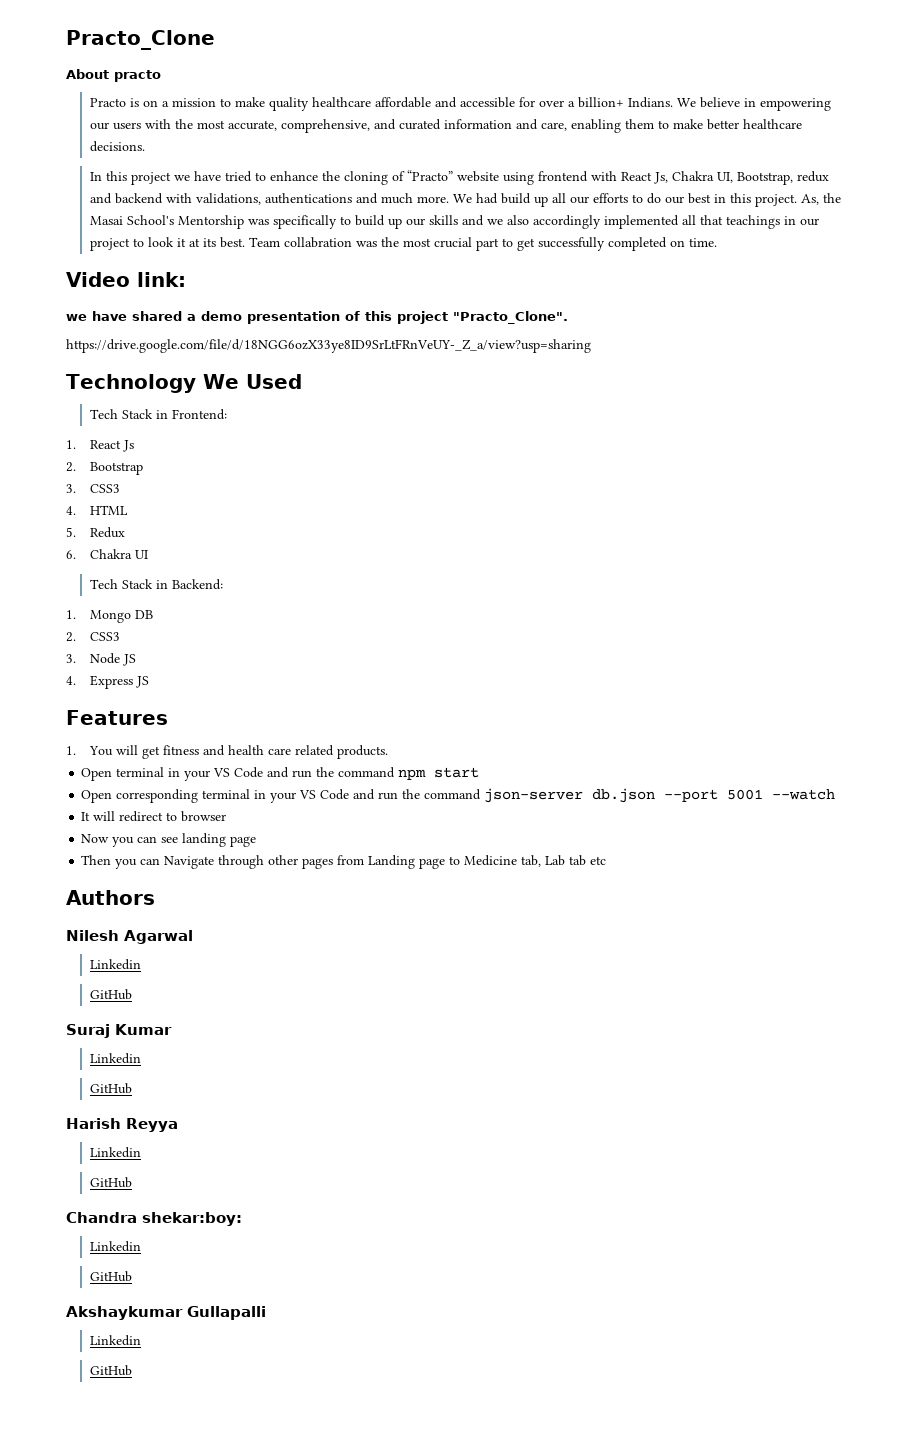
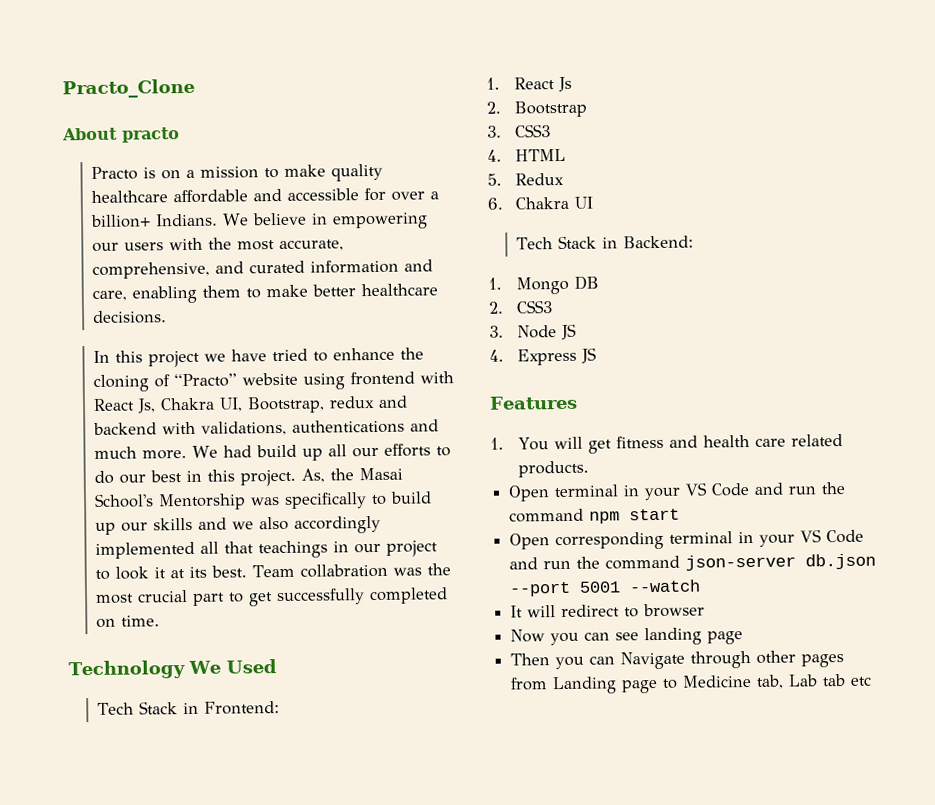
[66,272,186,287] [66,311,568,324] [66,339,591,353] // Video link: // we have shared a demo presentation of this project "Practo_Clone". // https://drive.google.com/file/d/18NGG6ozX33ye8ID9SrLtFRnVeUY-_Z_a/view?usp=sharing -> (161, 621) none
[66,890,155,905] [66,930,193,944] [89,959,141,970] [89,989,132,1000] [66,1024,172,1038] [89,1053,141,1064] [89,1083,132,1094] [66,1118,178,1132] [89,1147,141,1158] [89,1177,132,1188] [66,1212,242,1226] [89,1241,141,1252] [89,1271,132,1282] [66,1306,266,1320] [89,1335,141,1346] [89,1365,132,1376] // Authors // Nilesh Agarwal // Linkedin // GitHub // Suraj Kumar // Linkedin // GitHub // Harish Reyya // Linkedin // GitHub // Chandra shekar:boy: // Linkedin // GitHub // Akshaykumar Gullapalli // Linkedin // GitHub -> (873, 681) none

